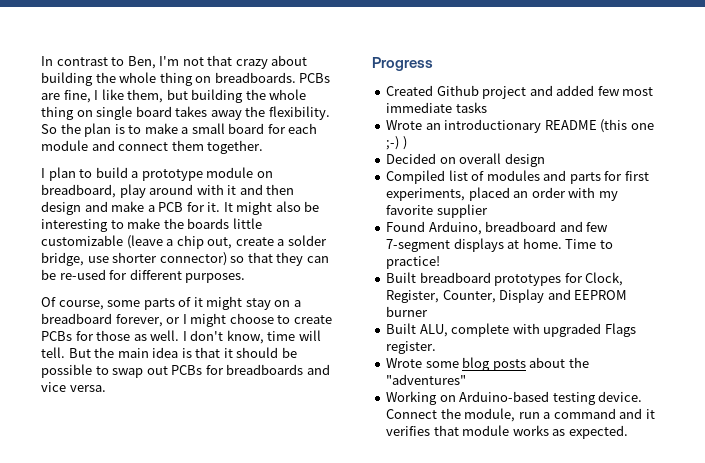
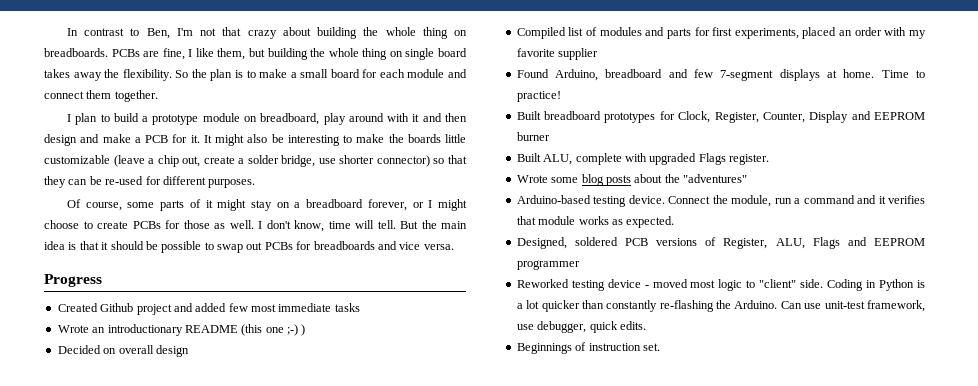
[386,391,456,405] Working on -> (747, 178) none
(628, 432) none -> [516,237,926,249] [516,260,580,270] [516,279,925,291] [516,300,925,312] [516,321,646,333] [516,342,660,354] // Designed, soldered PCB versions of Register, ALU, Flags and EEPROM programmer // Reworked testing device - moved most logic to "client" side. Coding in Python is a lot quicker than constantly re-flashing the Arduino. Can use unit-test framework, use debugger, quick edits. // Beginnings of instruction set.

